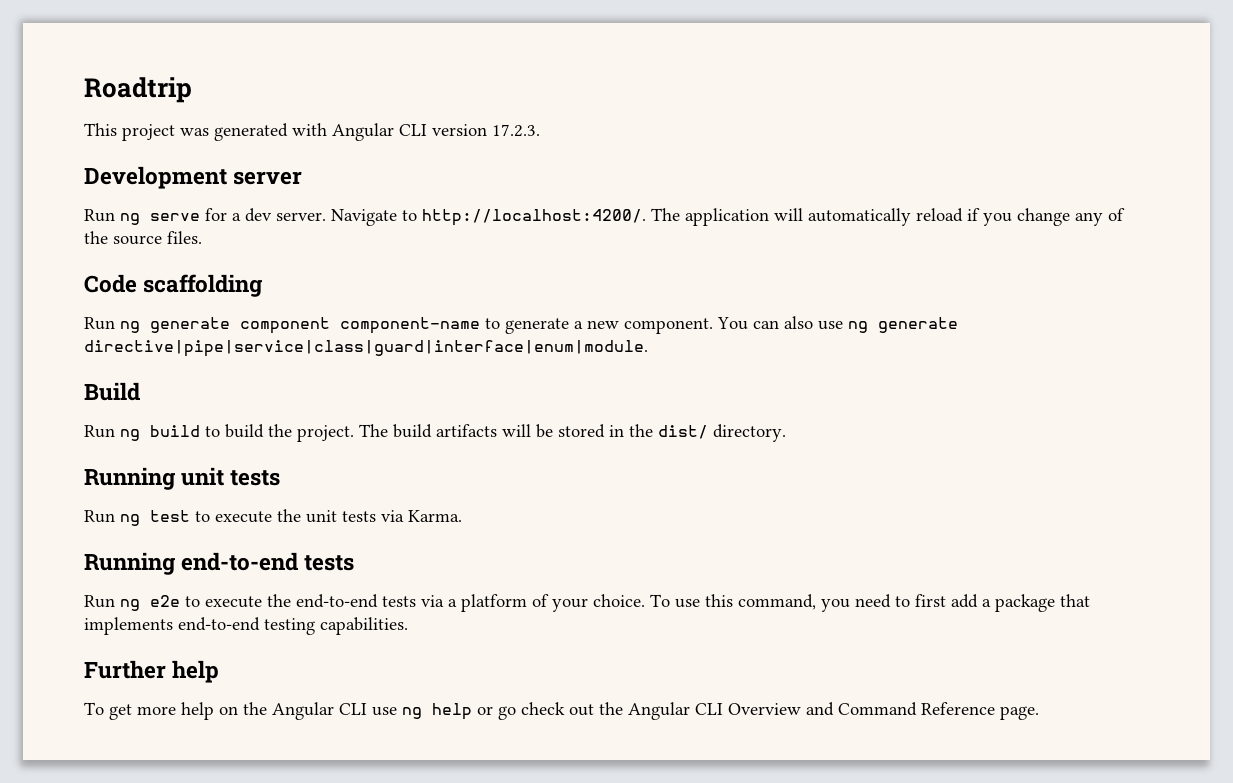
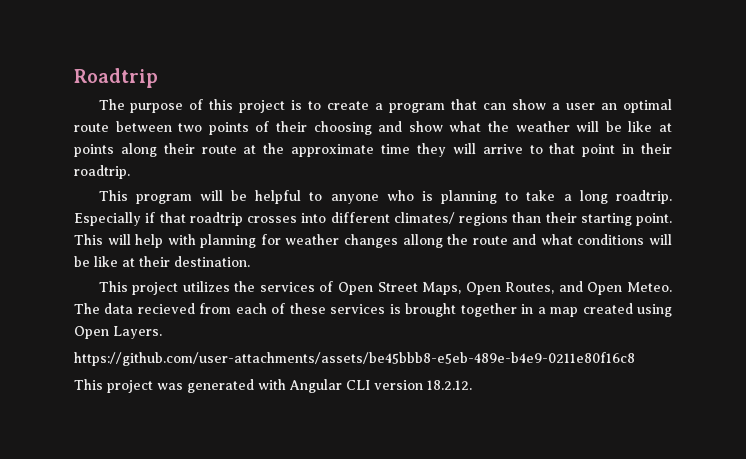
(192, 90) none -> [98,99,673,113] [74,121,673,135] [74,143,673,157] [74,165,130,179] [98,190,672,204] [74,212,672,226] [74,234,672,248] [74,256,250,267] [98,281,672,295] [74,303,672,317] [74,326,162,339] [74,352,635,366] // The purpose of this project is to create a program that can show a user an optimal route between two points of their choosing and show what the weather will be like at points along their route at the approximate time they will arrive to that point in their roadtrip. // This program will be helpful to anyone who is planning to take a long roadtrip. Especially if that roadtrip crosses into different climates/ regions than their starting point. This will help with planning for weather changes allong the route and what conditions will be like at their destination. // This project utilizes the services of Open Street Maps, Open Routes, and Open Meteo. The data recieved from each of these services is brought together in a map created using Open Layers. // https://github.com/user-attachments/assets/be45bbb8-e5eb-489e-b4e9-0211e80f16c8
[492,124,540,137] [84,166,303,189] [84,208,1125,226] [84,231,202,245] [84,274,264,297] [84,316,958,334] [84,340,648,357] [84,382,140,401] [84,424,786,442] [84,467,281,490] [84,509,462,526] [84,552,355,575] [84,594,1090,612] [84,617,408,635] [84,660,220,683] [84,702,1039,720] 17.2.3. // Development server // Run ng serve for a dev server. Navigate to http://localhost:4200/. The application will automatically reload if you change any of the source files. // Code scaffolding // Run ng generate component component-name to generate a new component. You can also use ng generate directive|pipe|service|class|guard|interface|enum|module. // Build // Run ng build to build the project. The build artifacts will be stored in the dist/ directory. // Running unit tests // Run ng test to execute the unit tests via Karma. // Running end-to-end tests // Run ng e2e to execute the end-to-end tests via a platform of your choice. To use this command, you need to first add a package that implements end-to-end testing capabilities. // Further help // To get more help on the Angular CLI use ng help or go check out the Angular CLI Overview and Command Reference page. -> [427,380,472,390] 18.2.12.

